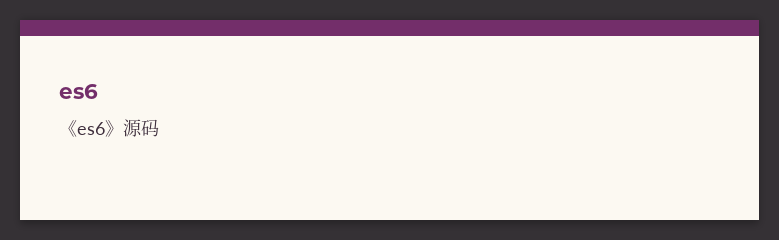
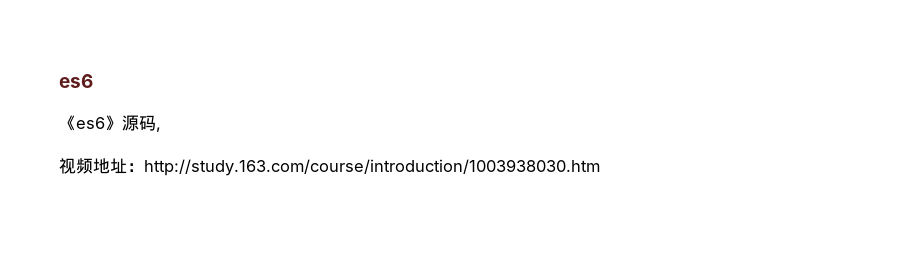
(159, 128) none -> [156,127,161,132] [59,158,600,176] , // 视频地址：http://study.163.com/course/introduction/1003938030.htm

